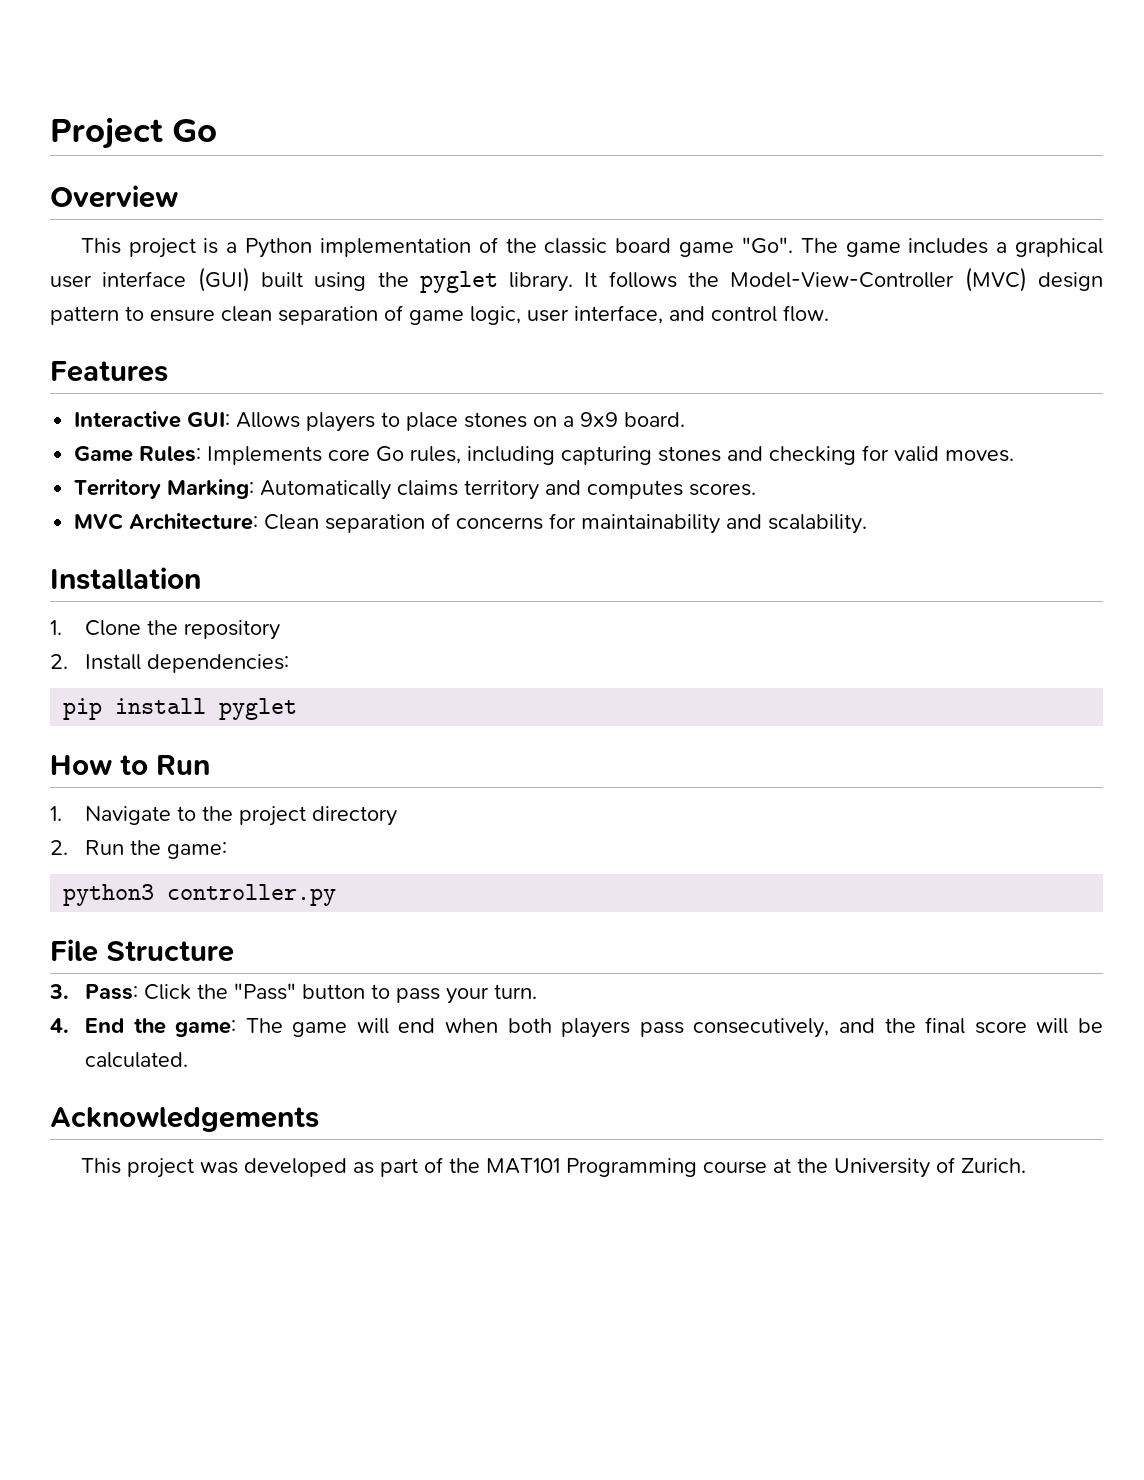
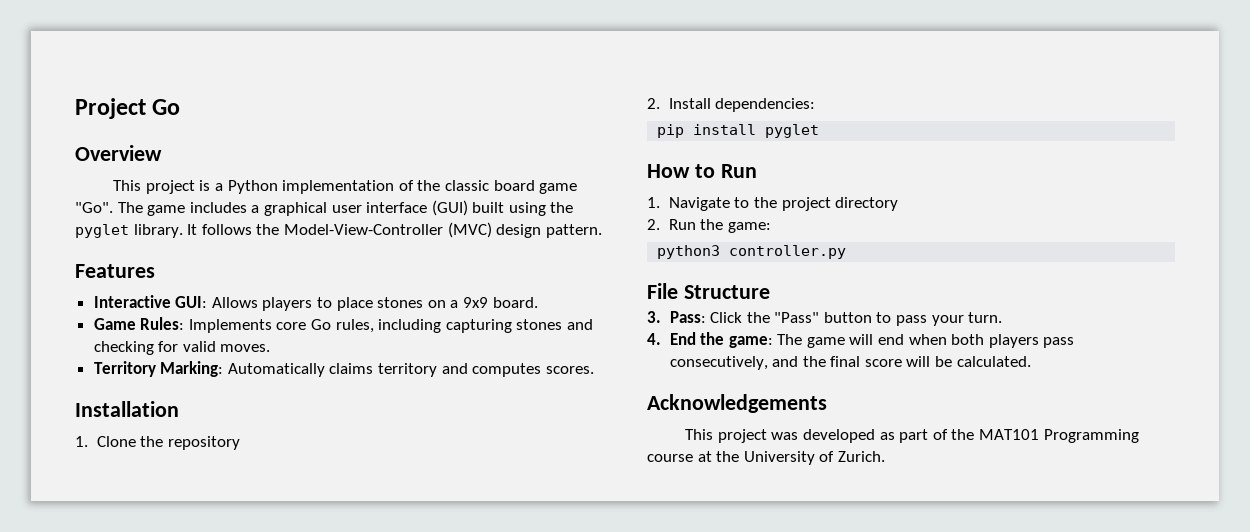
[50,305,829,325] pattern to ensure clean separation of game logic, user interface, and control flow. -> [545,224,602,238] pattern.
[74,513,868,534] // MVC Architecture: Clean separation of concerns for maintainability and scalability. -> (594, 370) none

